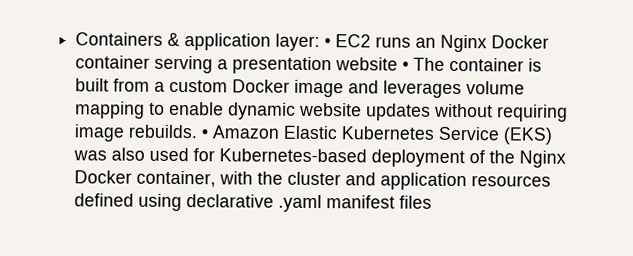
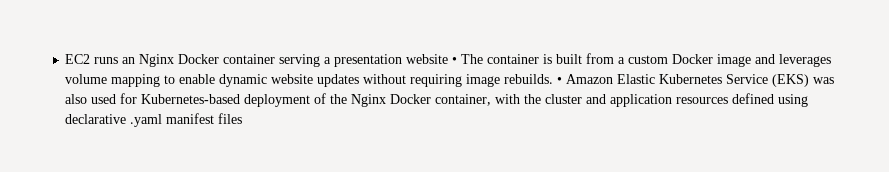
[75,32,332,52] Containers & application layer: • -> (65, 59) none

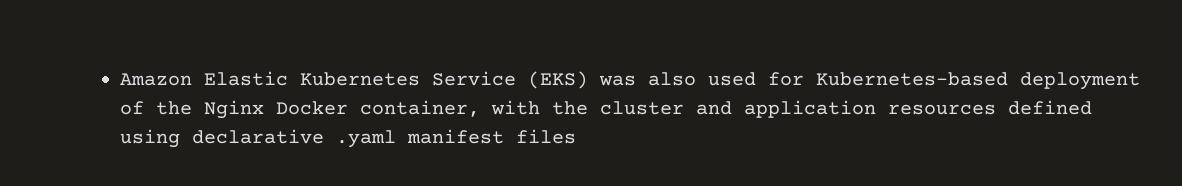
[65,53,832,67] [65,74,563,87] EC2 runs an Nginx Docker container serving a presentation website • The container is built from a custom Docker image and leverages volume mapping to enable dynamic website updates without requiring image rebuilds. • -> (120, 79) none

